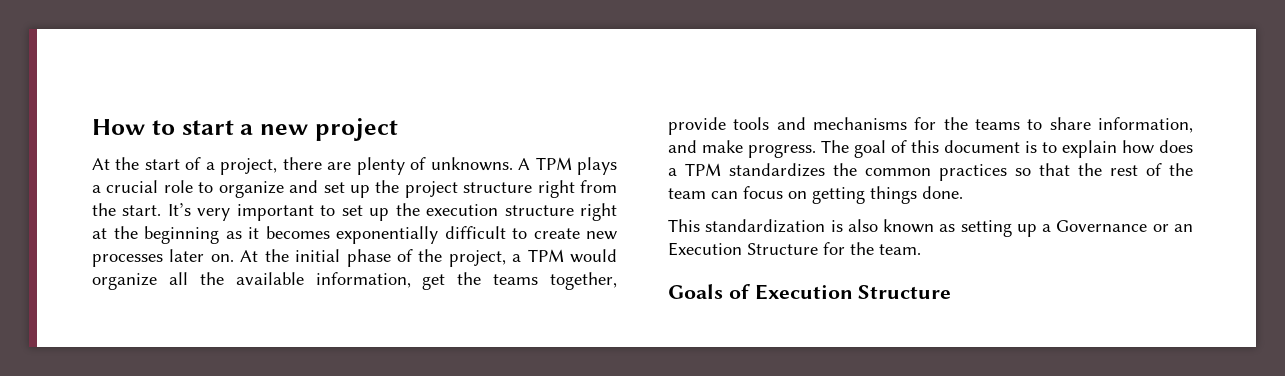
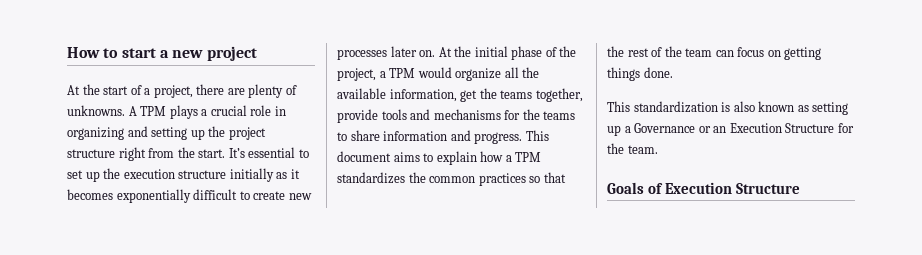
[198,180,345,198] to organize and set -> [274,106,286,116] [67,126,188,140] in organizing and setting
[197,204,314,221] very important -> [248,147,296,158] essential
[580,203,617,221] [92,226,219,244] right at the beginning -> [229,168,274,182] initially
[1098,117,1193,133] [668,140,1037,158] information, and make progress. The goal of this document is -> [383,130,549,144] [337,151,420,162] information and progress. This document aims
[1159,140,1193,153] does -> (504, 156) none

